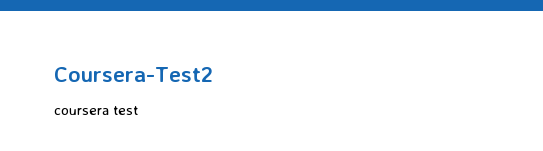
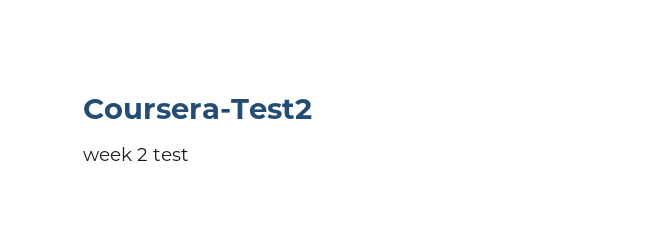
[54,108,109,115] coursera -> [83,147,148,161] week 2

